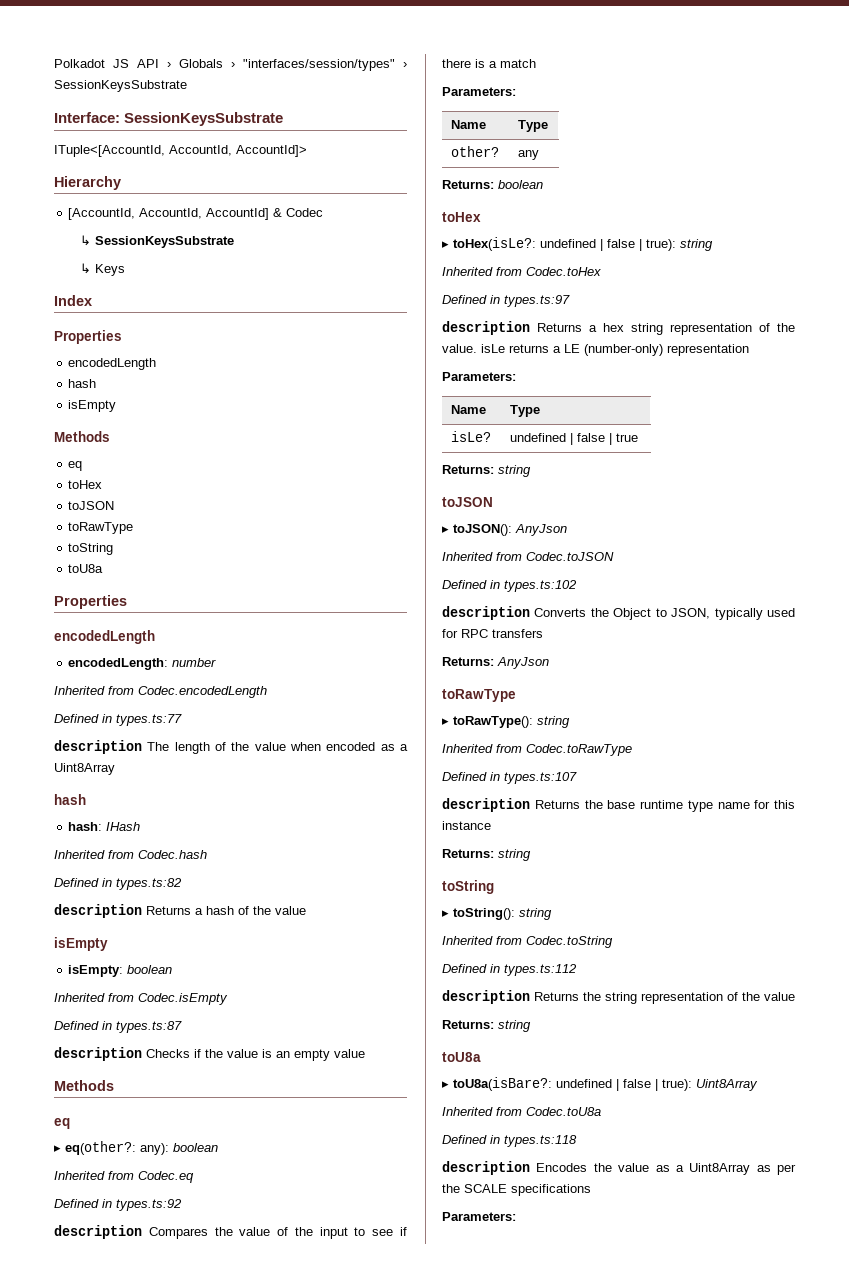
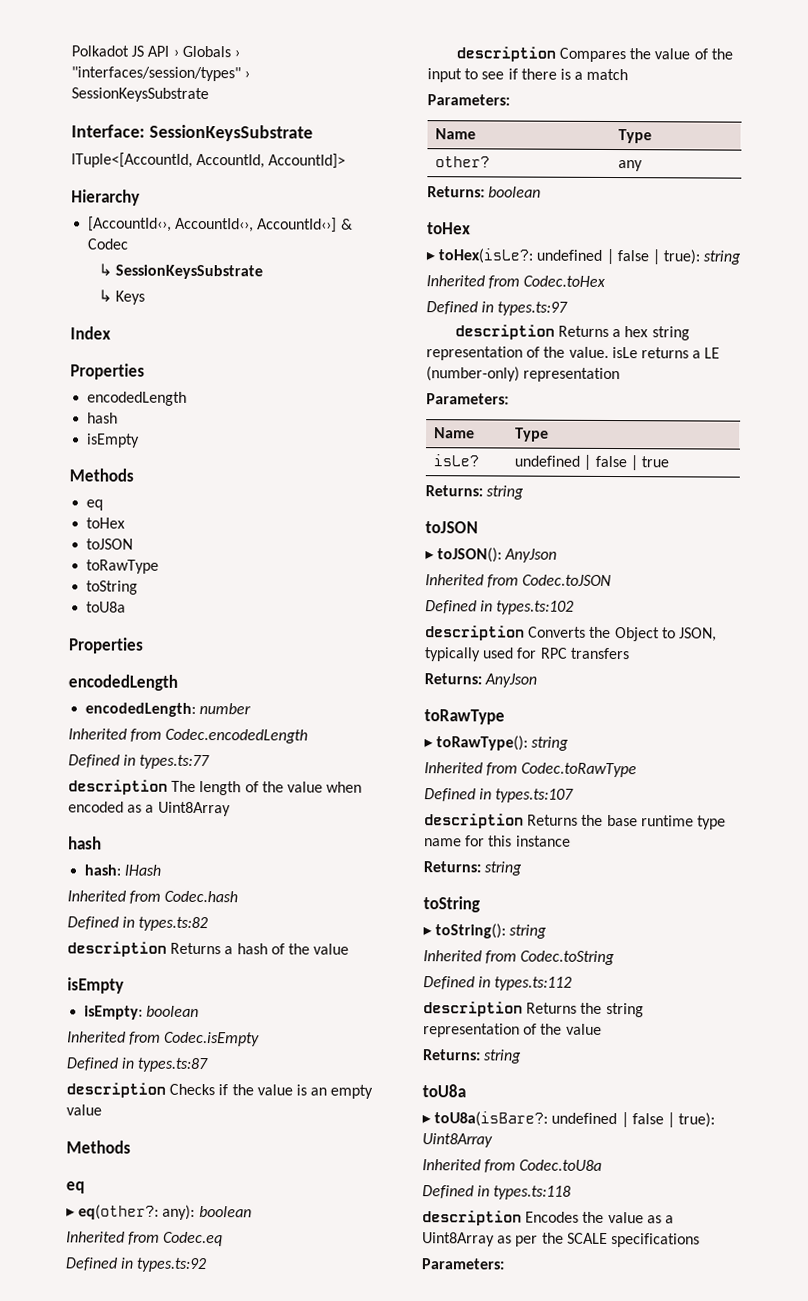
[68,208,270,220] [AccountId, AccountId, AccountId] -> [88,216,338,233] [AccountId‹›, AccountId‹›, AccountId‹›]

